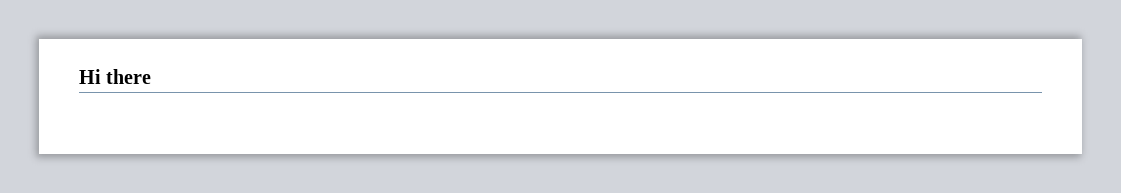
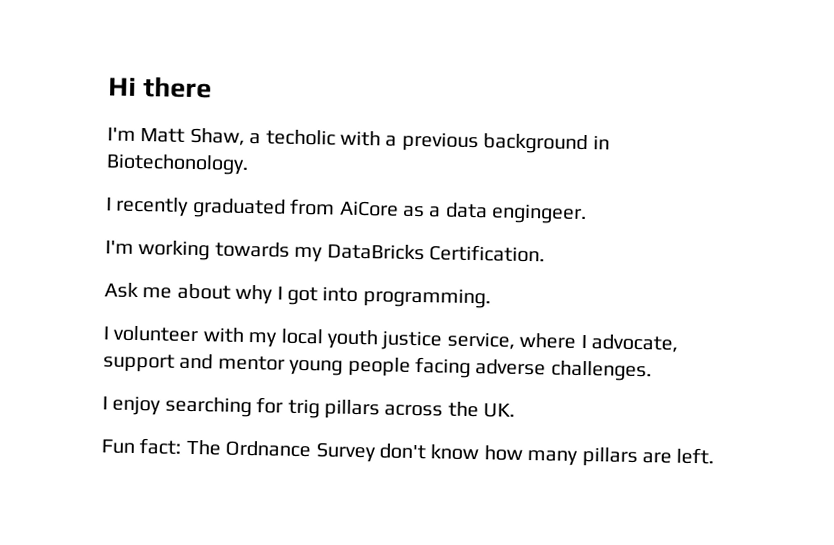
(152, 76) none -> [107,127,610,155] [106,153,249,175] [106,196,588,225] [105,239,545,263] [104,282,491,309] [103,325,678,353] [103,353,652,382] [102,395,516,420] [101,438,715,467] // I'm Matt Shaw, a techolic with a previous background in Biotechonology. // I recently graduated from AiCore as a data engingeer. // I'm working towards my DataBricks Certification. // Ask me about why I got into programming. // I volunteer with my local youth justice service, where I advocate, support and mentor young people facing adverse challenges. // I enjoy searching for trig pillars across the UK. // Fun fact: The Ordnance Survey don't know how many pillars are left.

